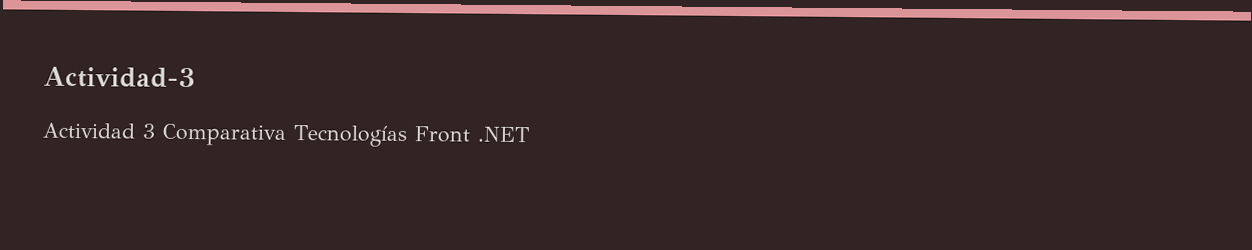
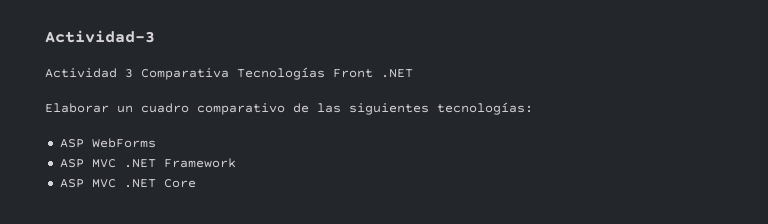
(529, 134) none -> [45,102,533,115] [59,138,156,148] [59,158,236,168] [59,179,196,188] // Elaborar un cuadro comparativo de las siguientes tecnologías: // ASP WebForms // ASP MVC .NET Framework // ASP MVC .NET Core

